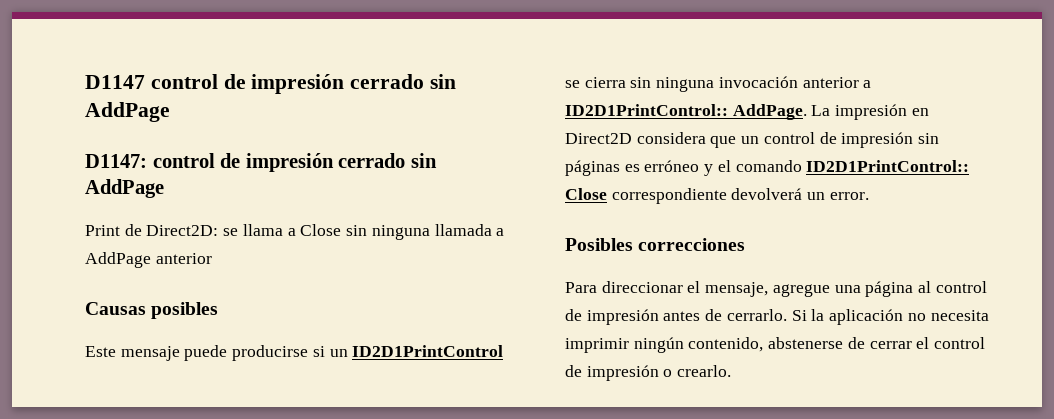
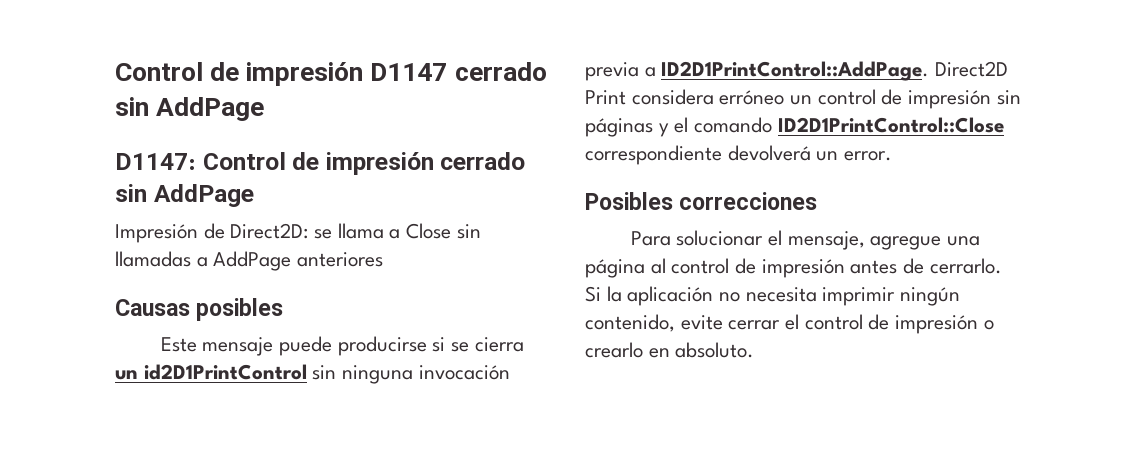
[85,74,457,94] [85,102,170,122] [85,153,437,172] [85,179,164,198] [85,225,120,236] D1147 control de impresión cerrado sin AddPage // D1147: control de impresión cerrado sin AddPage // Print -> [115,62,547,86] [115,97,265,121] [115,152,526,175] [115,184,254,207] [115,224,198,243] Control de impresión D1147 cerrado sin AddPage // D1147: Control de impresión cerrado sin AddPage // Impresión
[371,224,492,240] ninguna llamada -> [115,251,191,267] llamadas
[155,253,212,264] anterior -> [297,252,384,267] anteriores
[329,345,504,357] [565,76,872,92] [565,104,929,120] [565,132,737,148] un ID2D1PrintControl se cierra sin ninguna invocación anterior a ID2D1PrintControl:: AddPage. La impresión en Direct2D considera que -> [451,337,524,352] [115,364,510,384] [585,61,1009,81] [585,89,785,105] se cierra un id2D1PrintControl sin ninguna invocación previa a ID2D1PrintControl::AddPage. Direct2D Print considera erróneo
[624,160,700,172] es erróneo -> (653, 127) none
[806,160,970,172] [565,188,607,200] ID2D1PrintControl:: Close -> [777,117,1004,133] ID2D1PrintControl::Close
[601,281,683,293] direccionar -> [676,230,764,246] solucionar
[768,337,865,349] abstenerse de -> [680,315,723,330] evite
[677,365,732,377] crearlo. -> [585,342,755,358] crearlo en absoluto.

